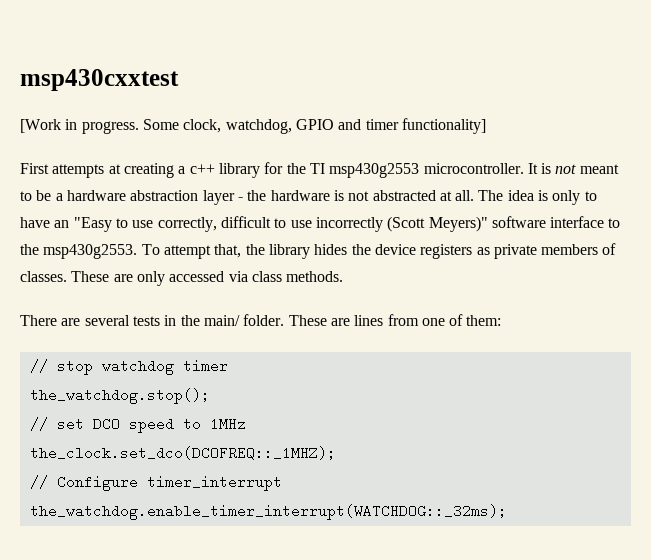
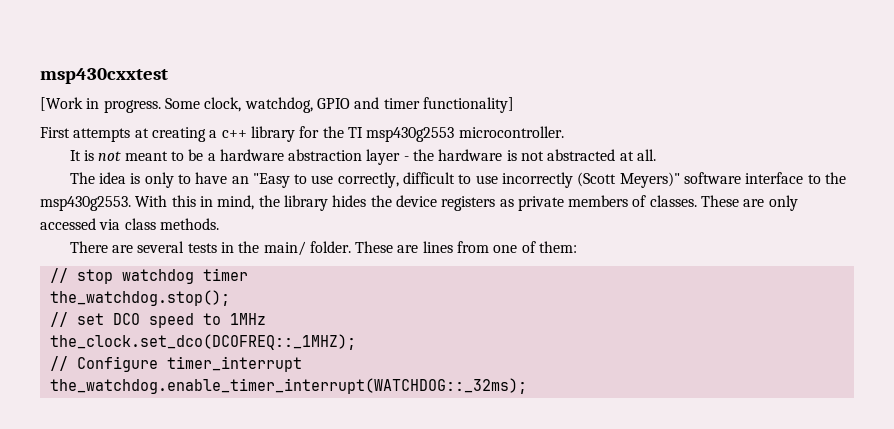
(524, 168) none -> (564, 132) //
(475, 195) none -> (657, 155) //
[141,244,242,259] To attempt that, -> [135,195,255,210] With this in mind,

